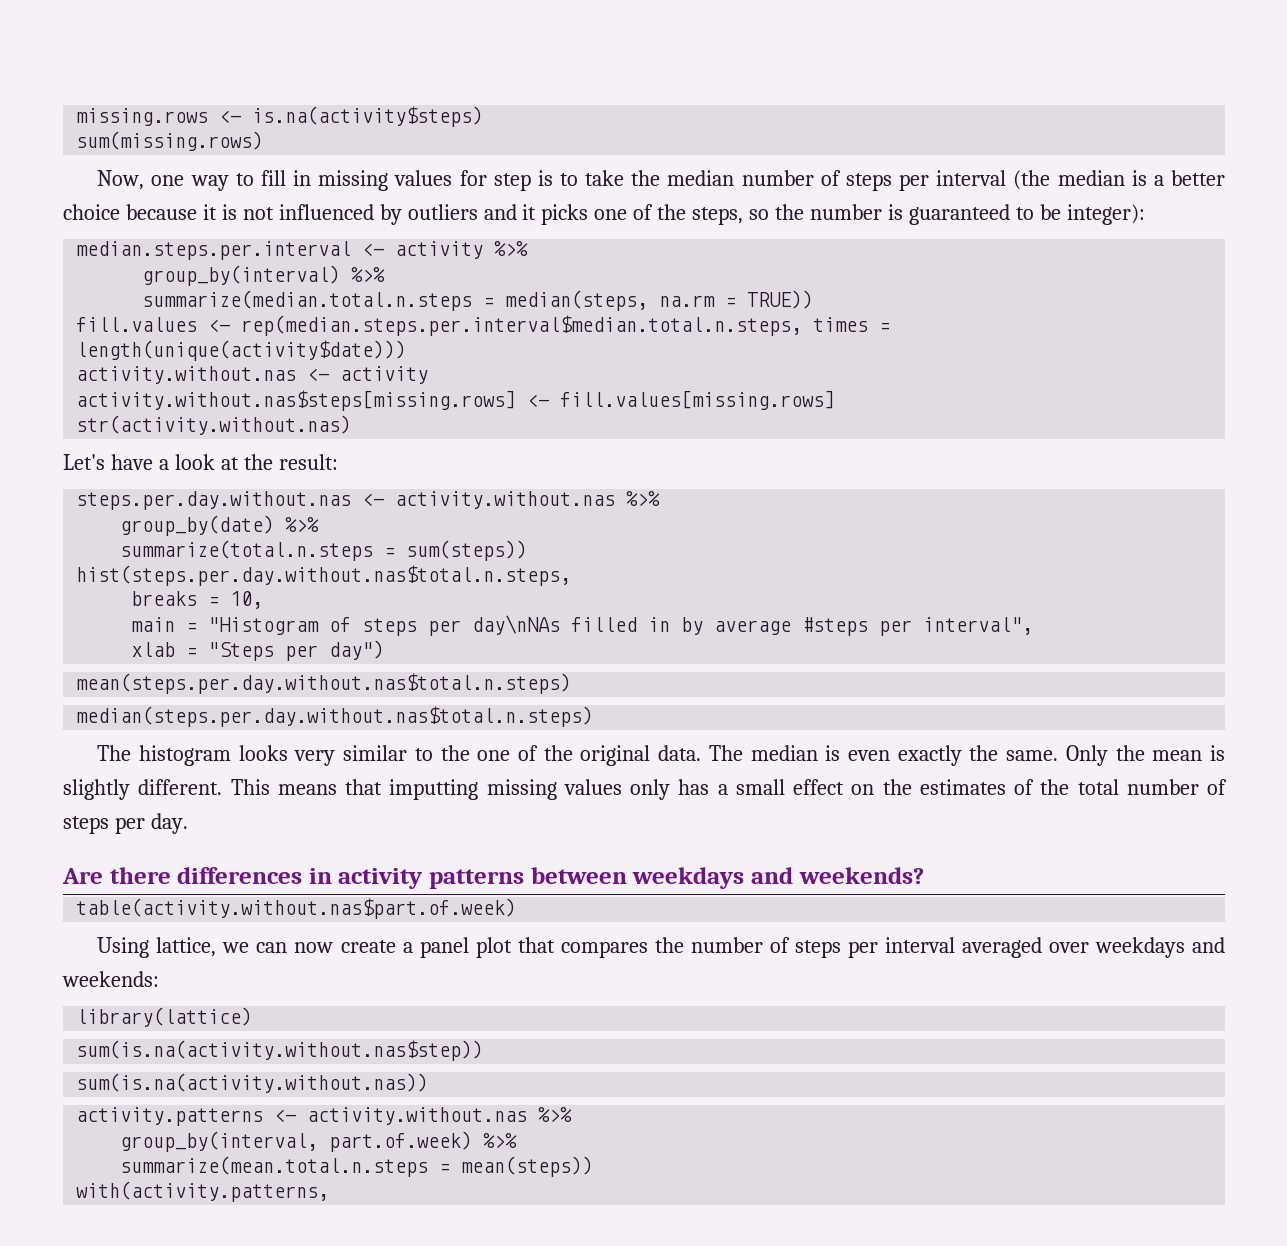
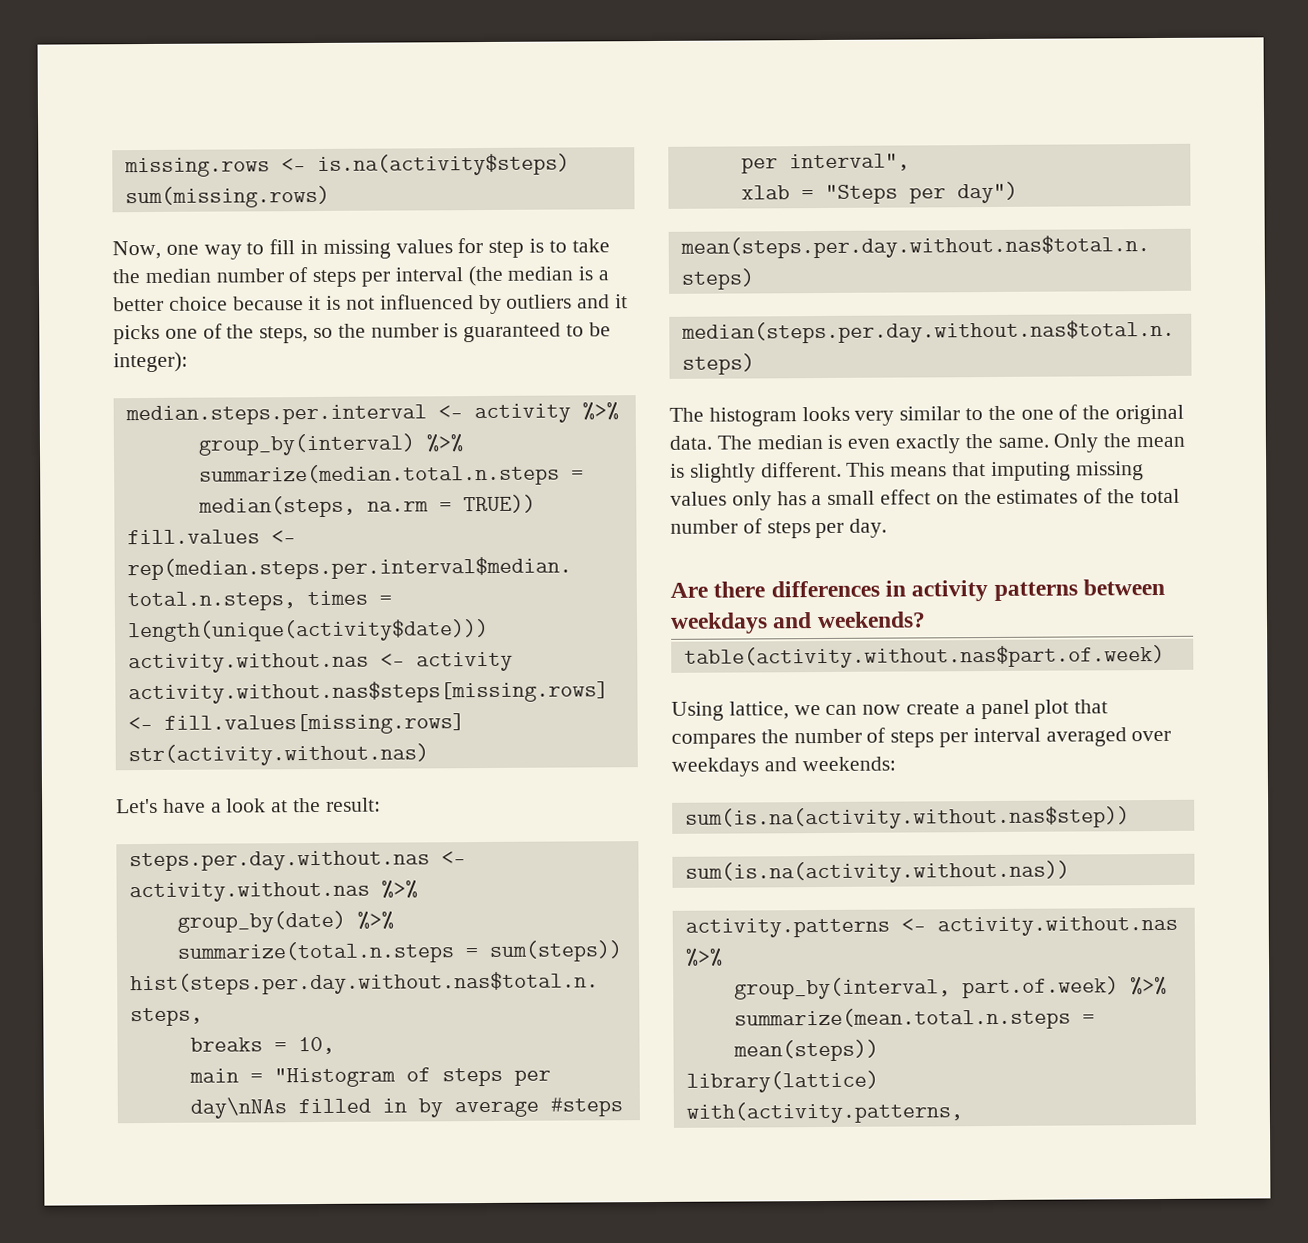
[389,779,479,800] imputting -> [990,461,1071,482] imputing
[76,1007,253,1027] // library(lattice) -> (896, 764) none
(594, 1166) none -> [685,1070,879,1093] // library(lattice)

